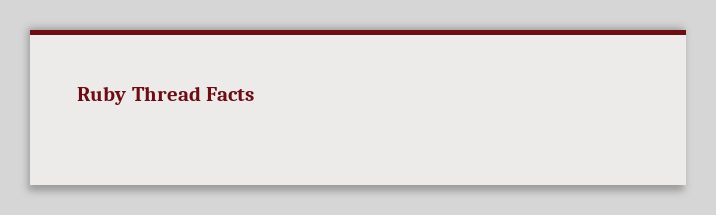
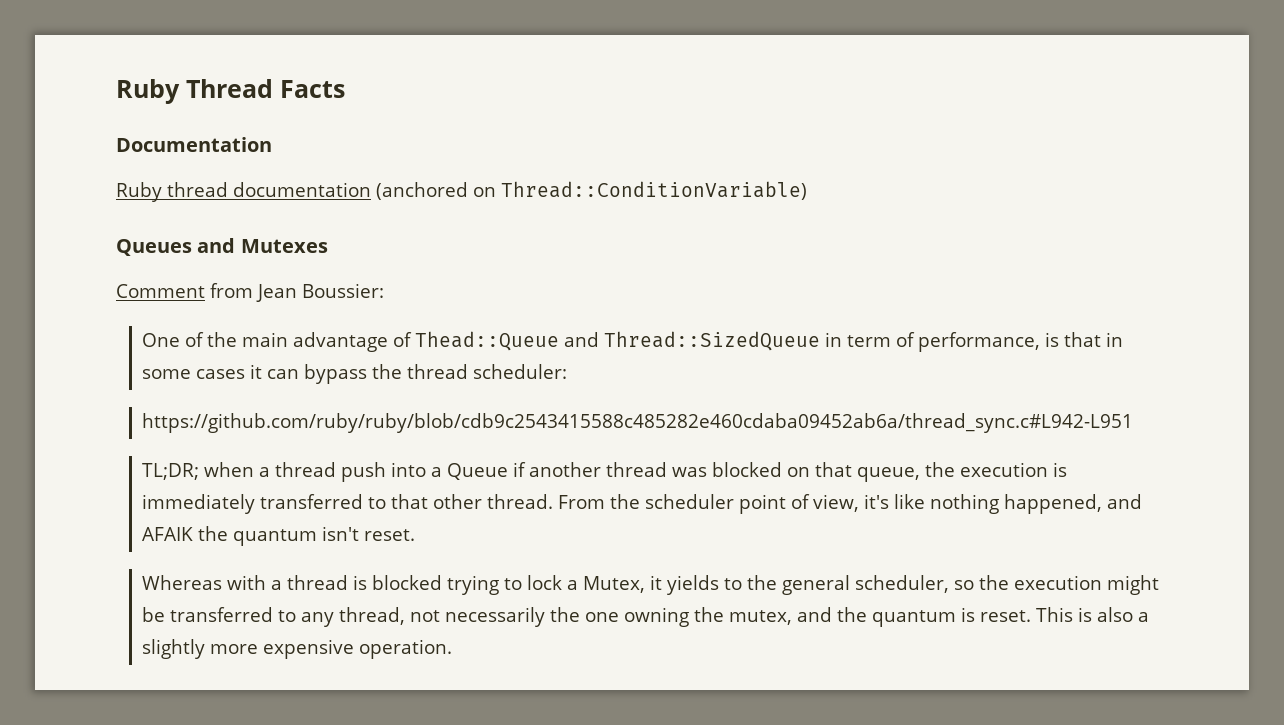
(255, 94) none -> [116,137,272,152] [116,181,807,202] [116,238,328,256] [116,283,384,302] [142,331,1124,352] [142,364,568,384] [142,413,1134,433] [142,462,1068,482] [142,494,1143,514] [142,526,416,546] [142,575,1160,595] [142,607,1150,627] [142,639,453,659] // Documentation // Ruby thread documentation (anchored on Thread::ConditionVariable) // Queues and Mutexes // Comment from Jean Boussier: // One of the main advantage of Thead::Queue and Thread::SizedQueue in term of performance, is that in some cases it can bypass the thread scheduler: // https://github.com/ruby/ruby/blob/cdb9c2543415588c485282e460cdaba09452ab6a/thread_sync.c#L942-L951 // TL;DR; when a thread push into a Queue if another thread was blocked on that queue, the execution is immediately transferred to that other thread. From the scheduler point of view, it's like nothing happened, and AFAIK the quantum isn't reset. // Whereas with a thread is blocked trying to lock a Mutex, it yields to the general scheduler, so the execution might be transferred to any thread, not necessarily the one owning the mutex, and the quantum is reset. This is also a slightly more expensive operation.

